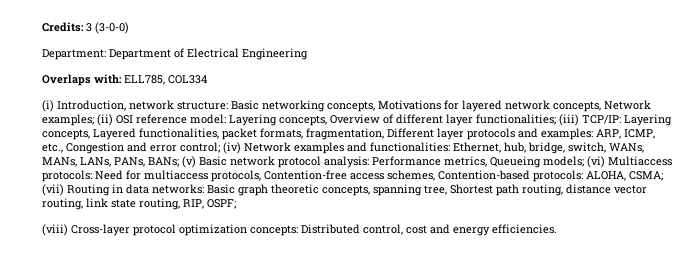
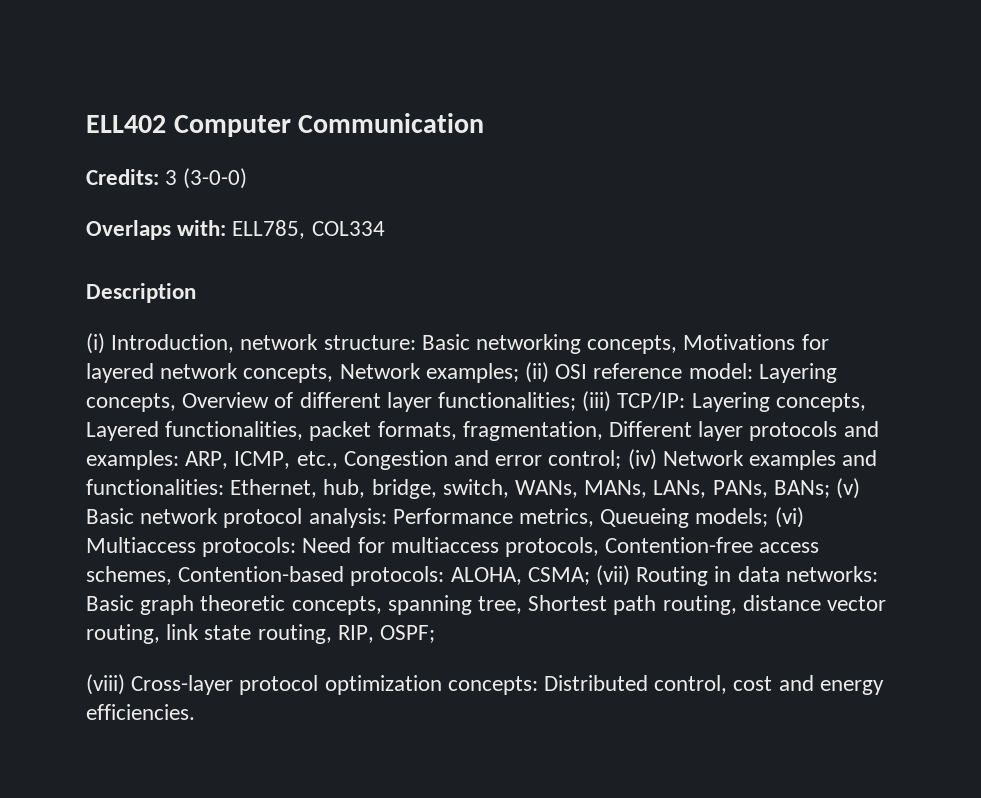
(42, 27) none -> [86,113,485,137] ELL402 Computer Communication //
[42,48,308,60] // Department: Department of Electrical Engineering -> (248, 178) none
(207, 79) none -> [86,283,196,303] // Description

